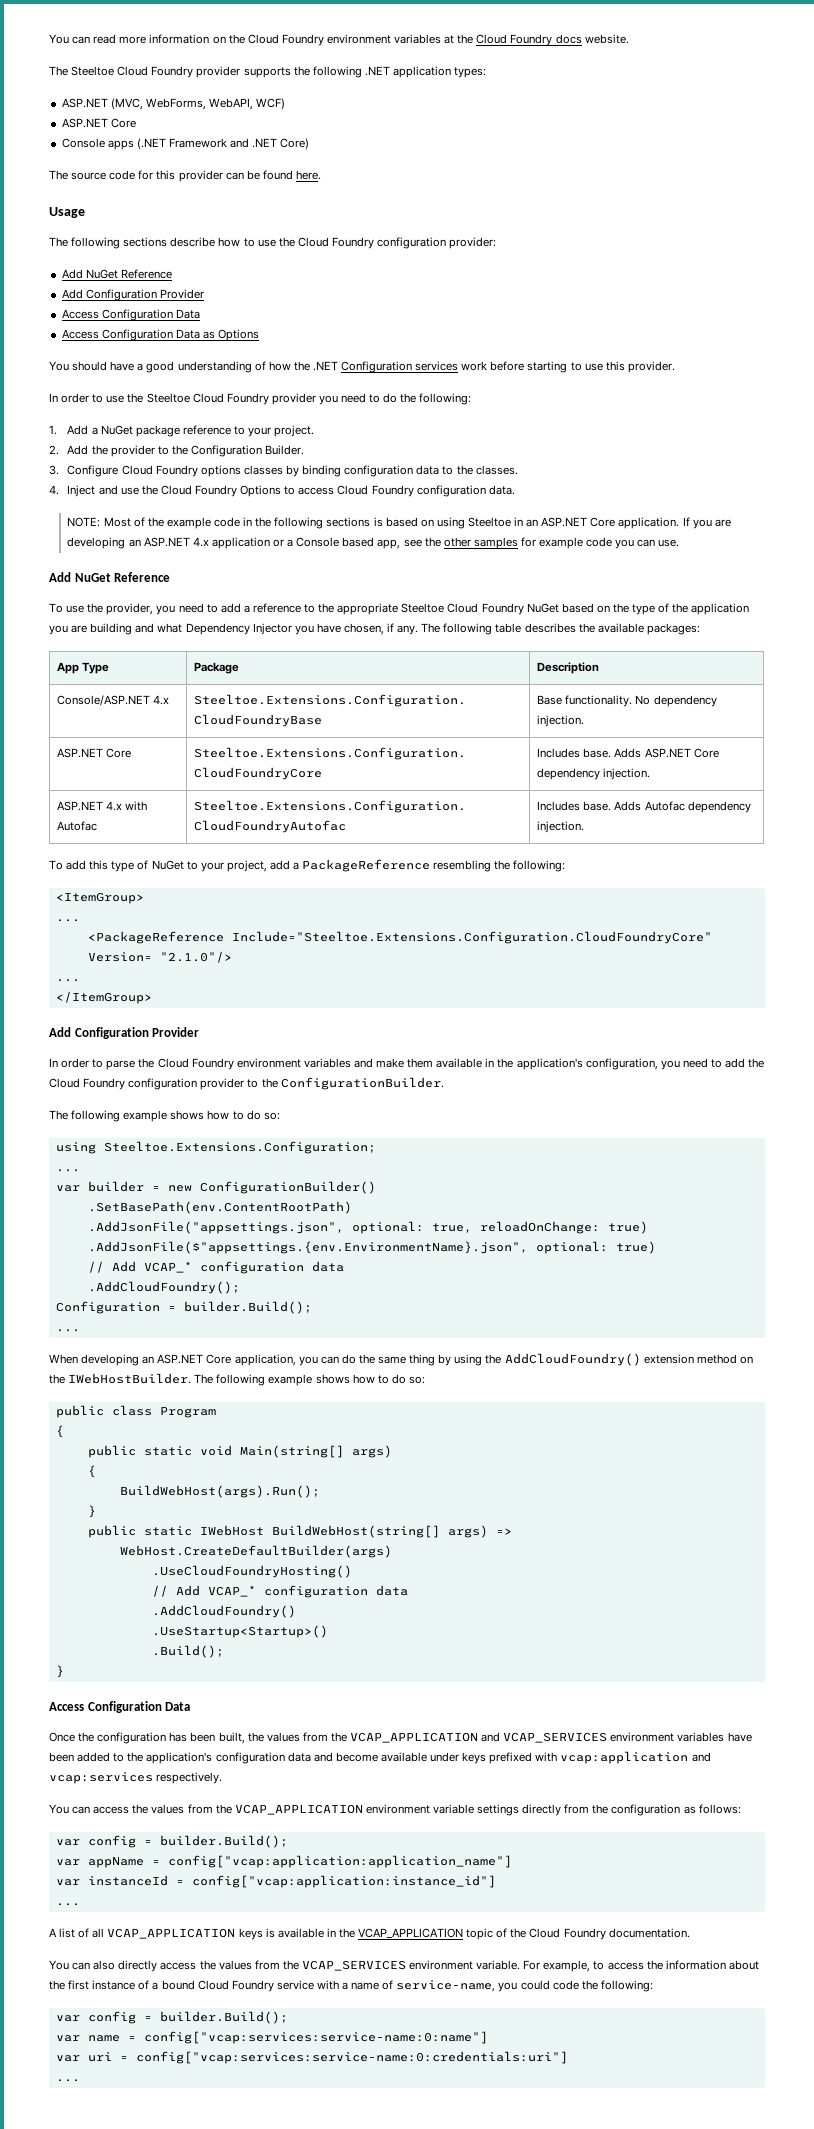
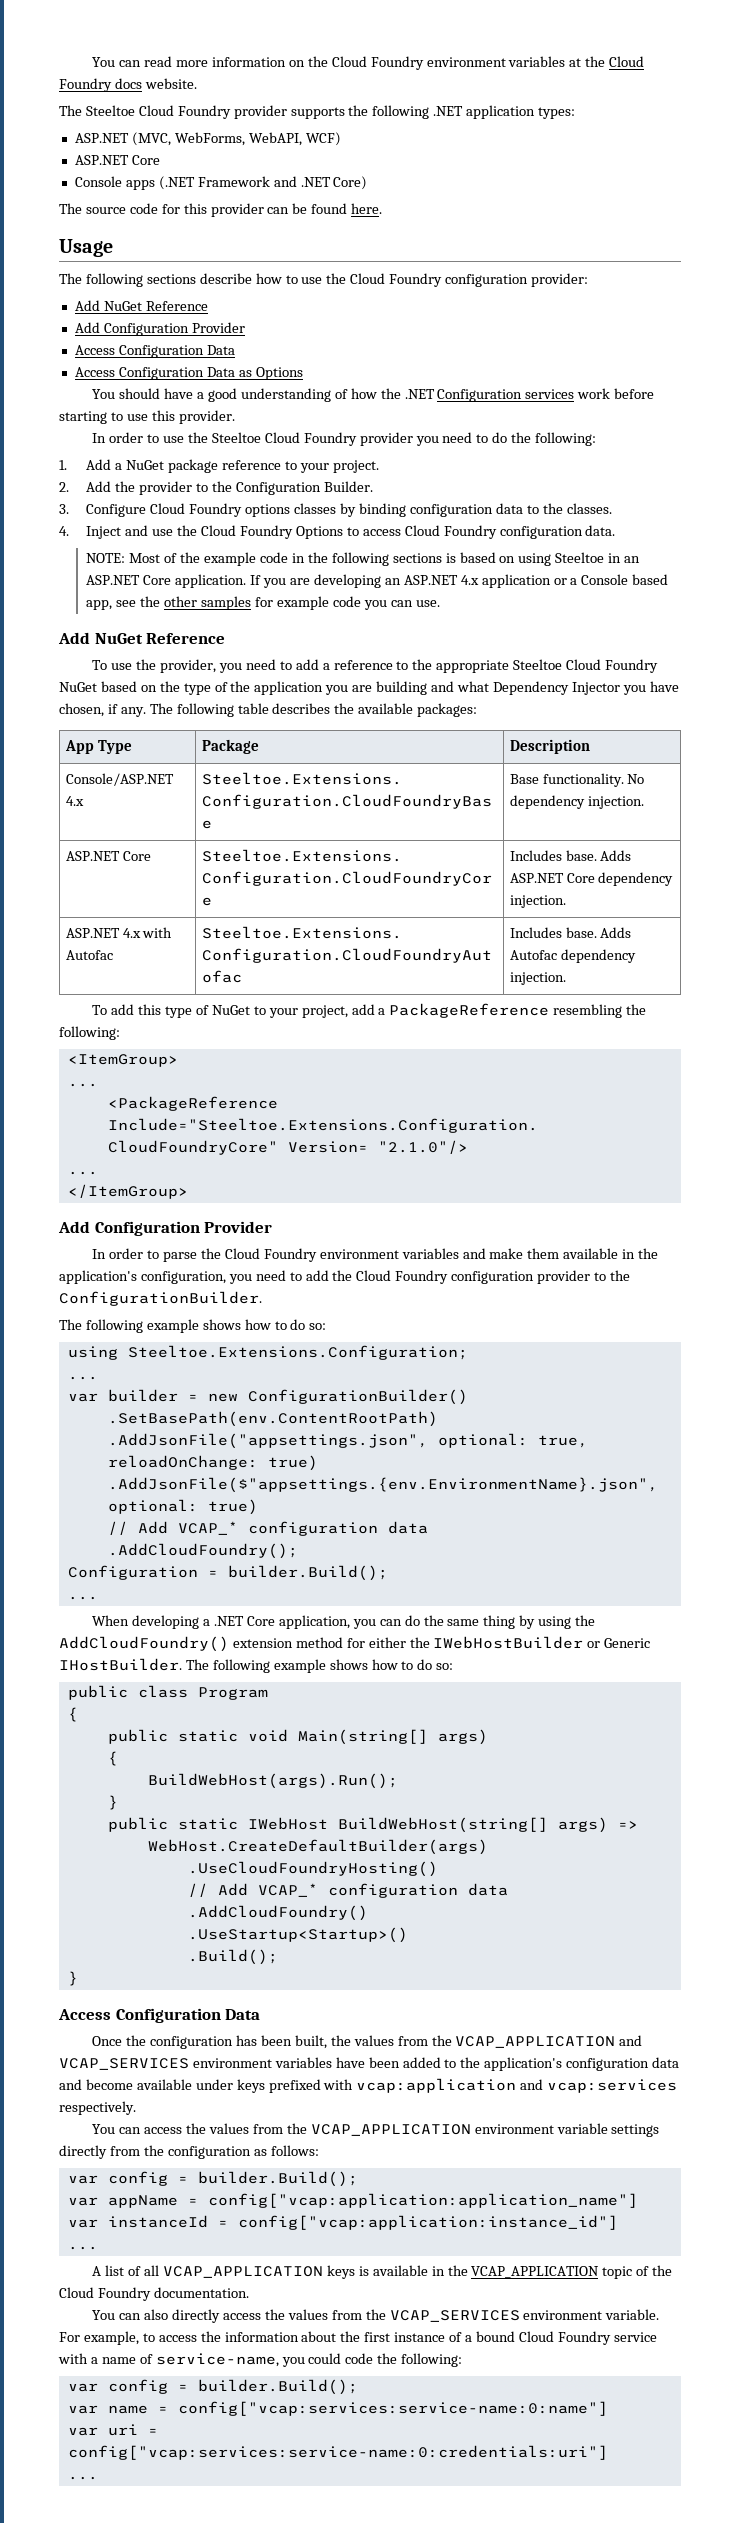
[142,1354,204,1364] an ASP.NET -> [203,1616,245,1626] a .NET
[739,1356,753,1364] [49,1373,192,1384] on the IWebHostBuilder. -> [346,1636,651,1649] [59,1658,182,1671] for either the IWebHostBuilder or Generic IHostBuilder.

